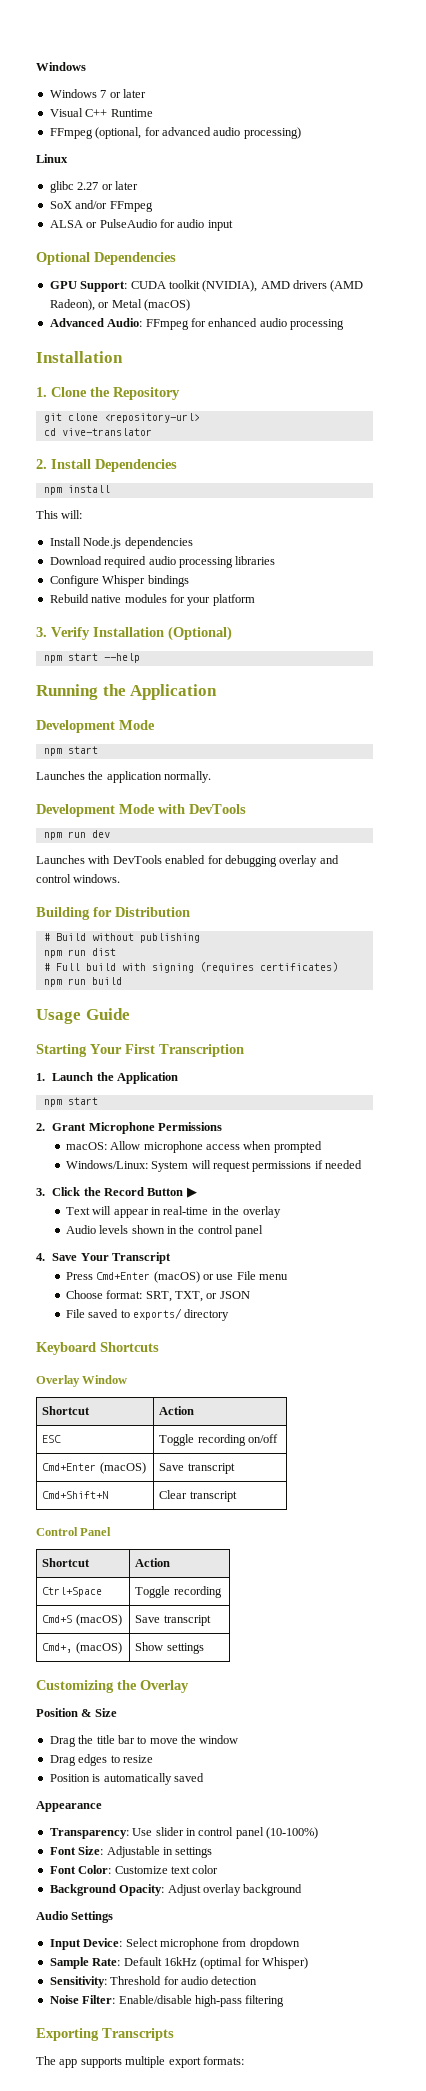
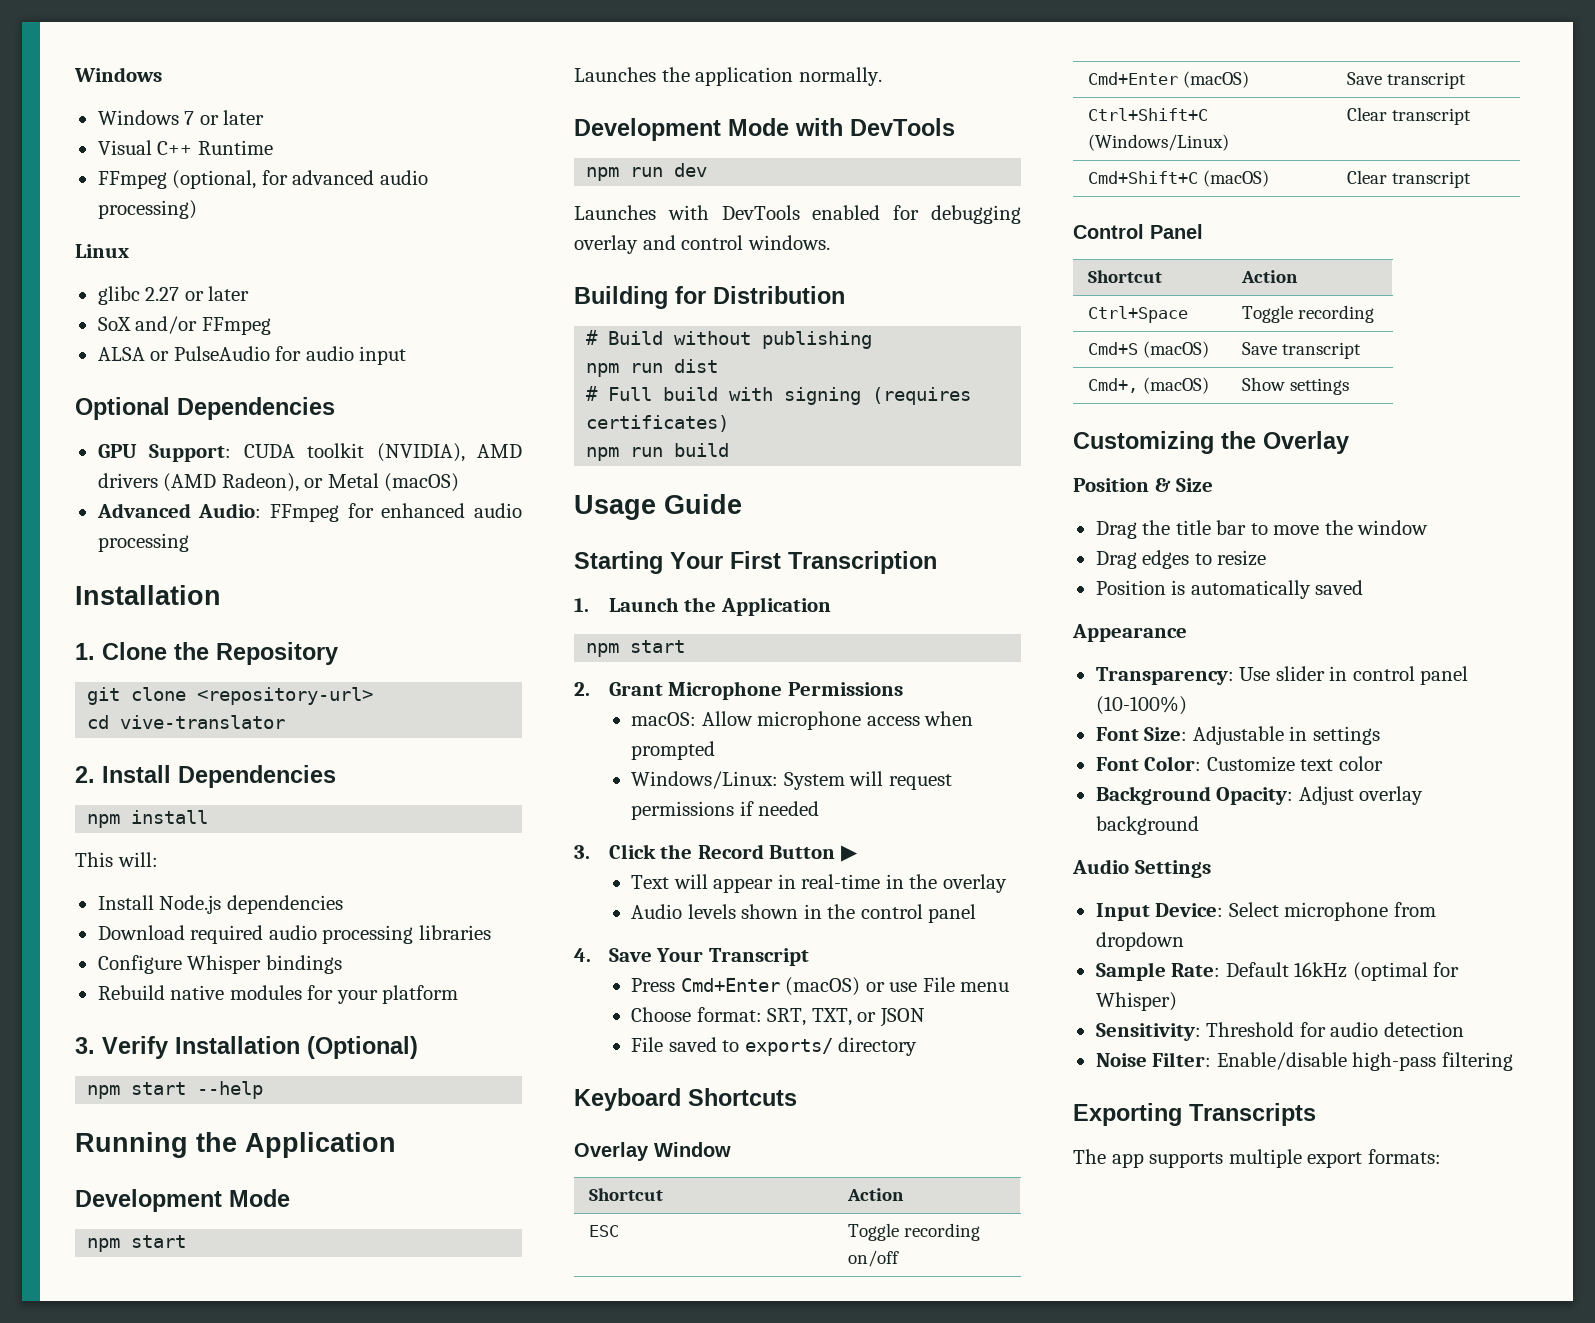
[42,1491,109,1499] Cmd+Shift+N -> [1088,108,1209,121] [1088,134,1230,151] [1347,107,1472,125] [1088,170,1270,187] Ctrl+Shift+C (Windows/Linux) | Clear transcript // Cmd+Shift+C (macOS)

